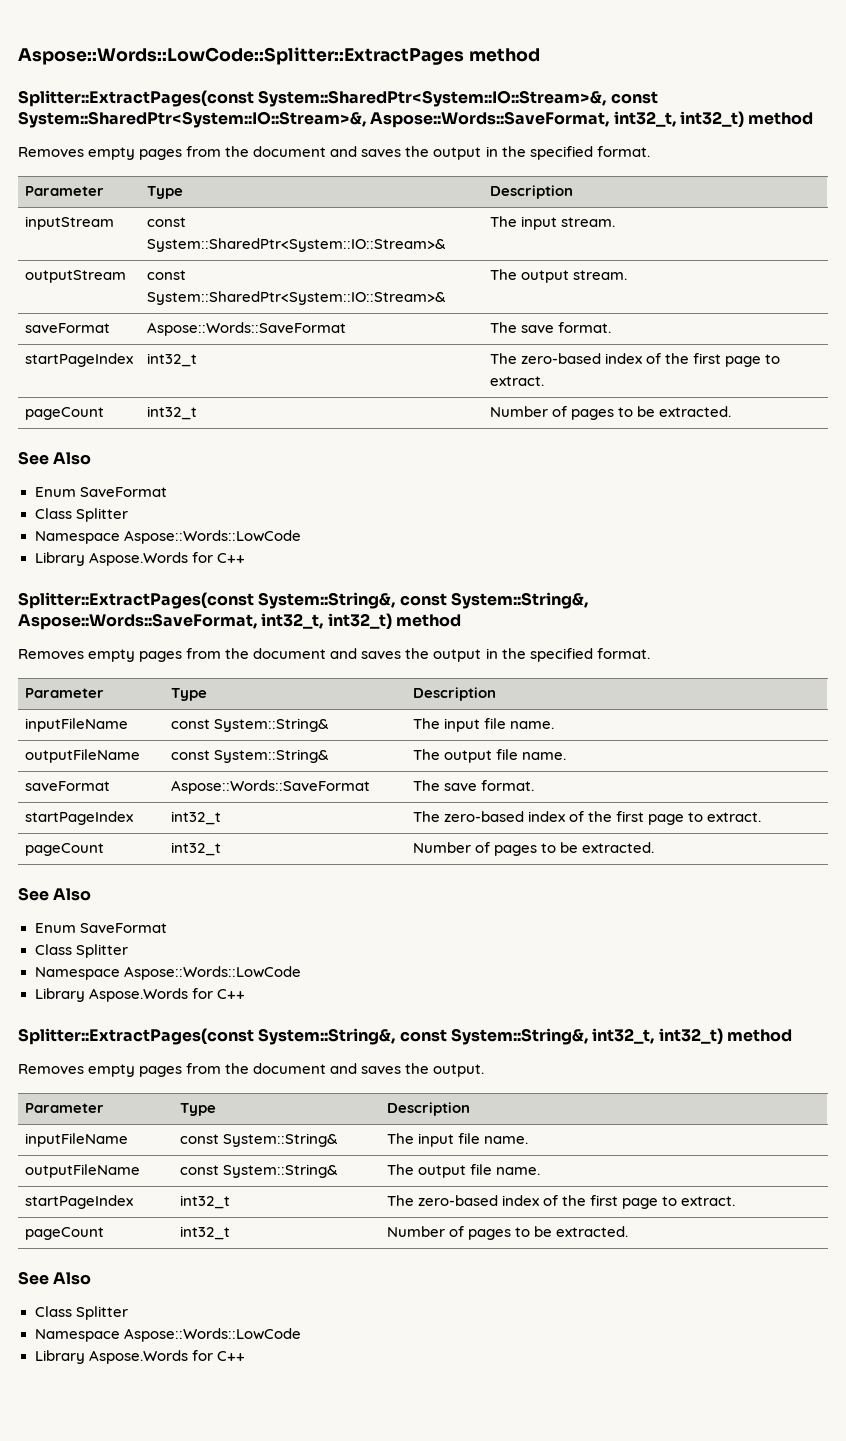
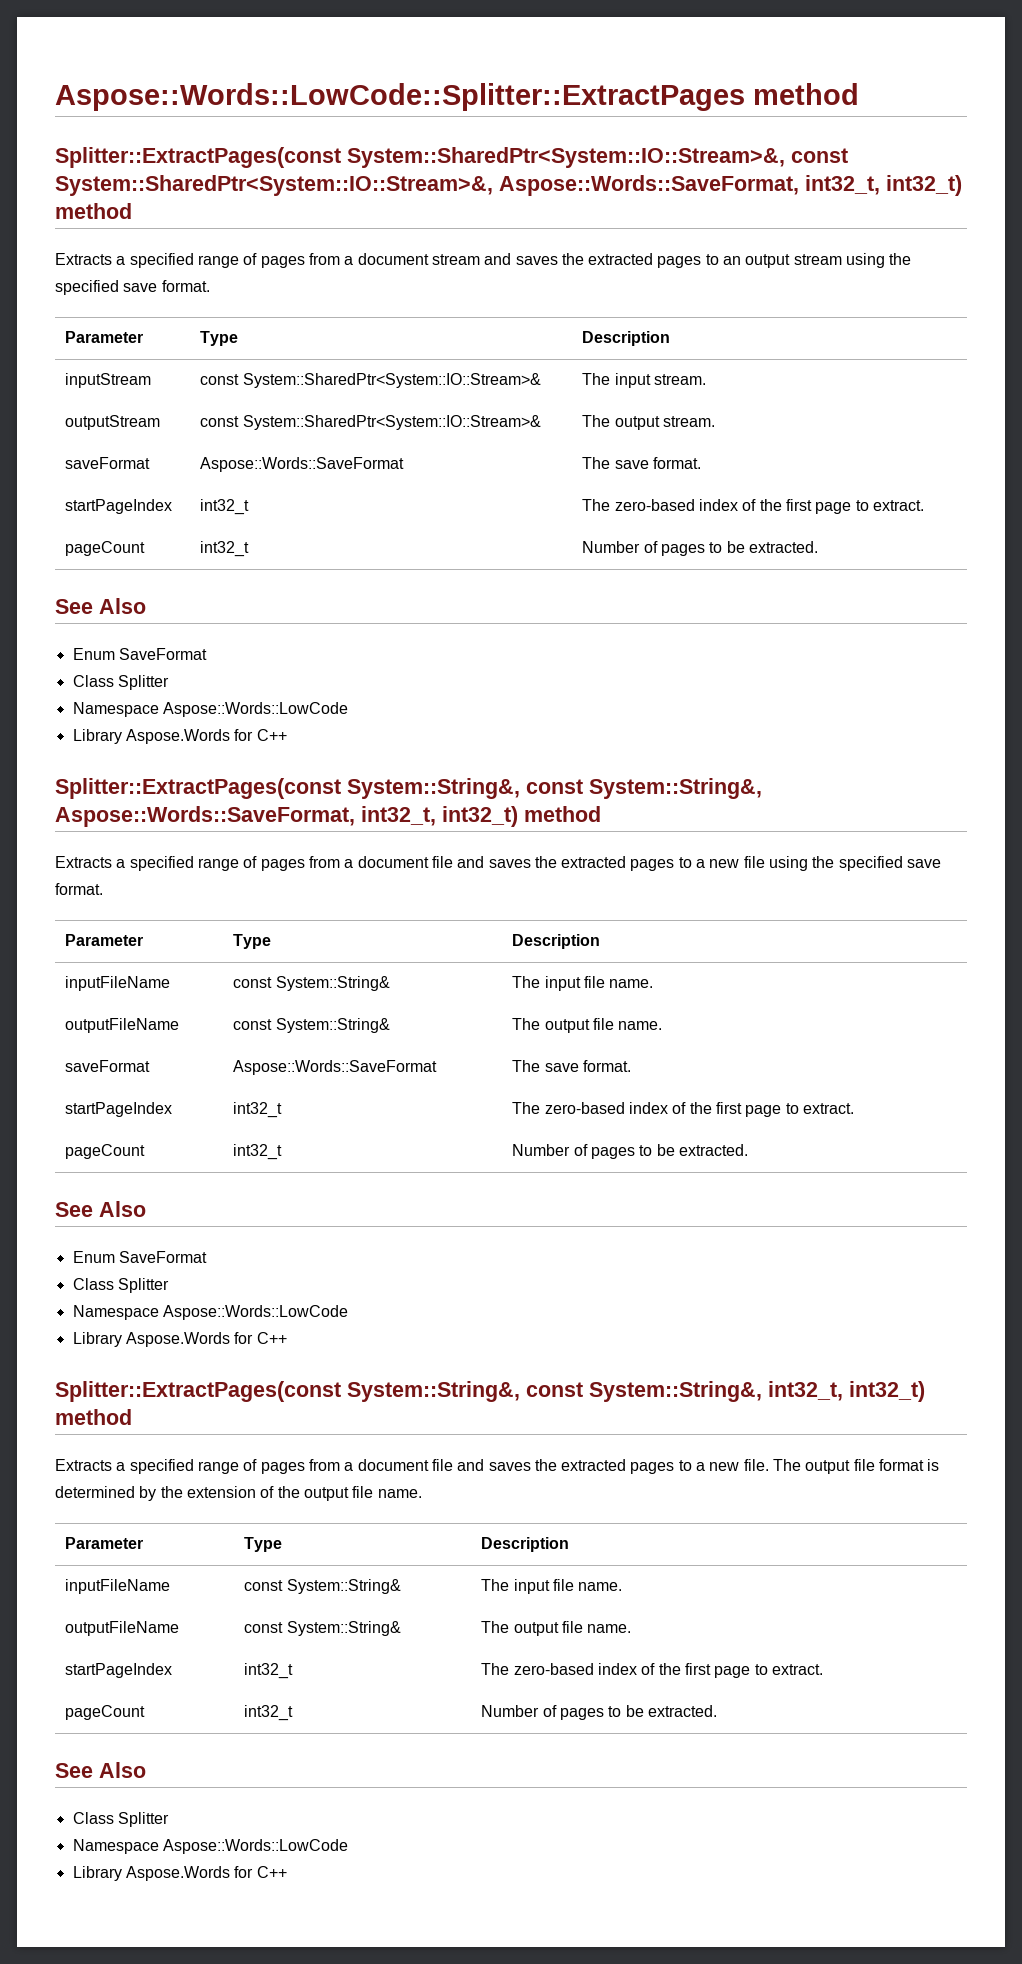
[18,146,593,160] Removes empty pages from the document and saves the output in the specified -> [55,253,912,268] [55,280,158,295] Extracts a specified range of pages from a document stream and saves the extracted pages to an output stream using the specified save
[18,648,593,662] Removes empty pages from the document and saves the output in the specified -> [55,856,942,871] Extracts a specified range of pages from a document file and saves the extracted pages to a new file using the specified save
[18,1063,485,1077] Removes empty pages from the document and saves the output. -> [55,1459,940,1474] [55,1486,422,1501] Extracts a specified range of pages from a document file and saves the extracted pages to a new file. The output file format is determined by the extension of the output file name.

